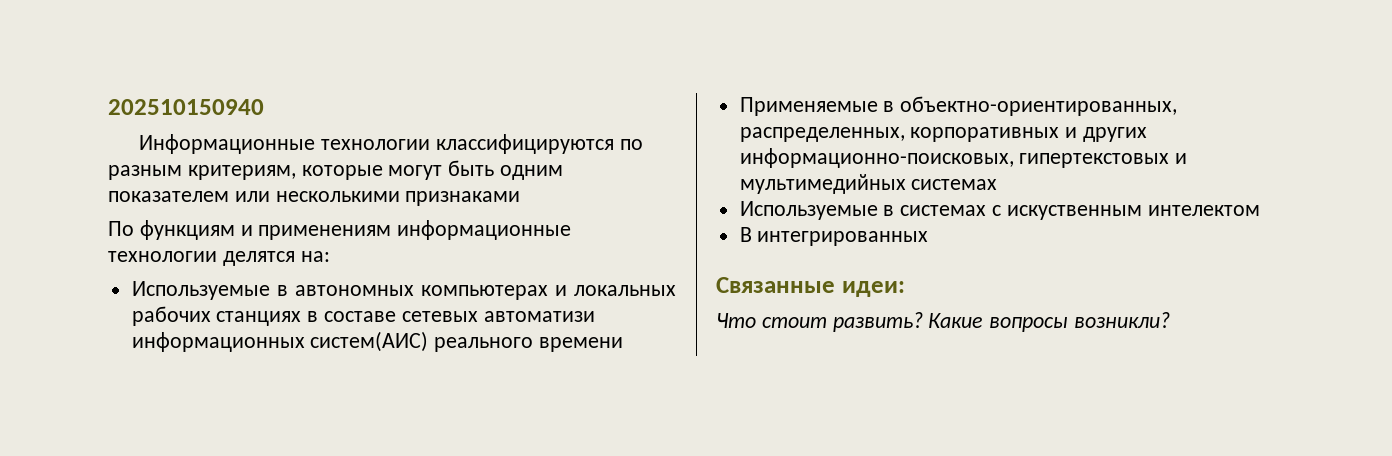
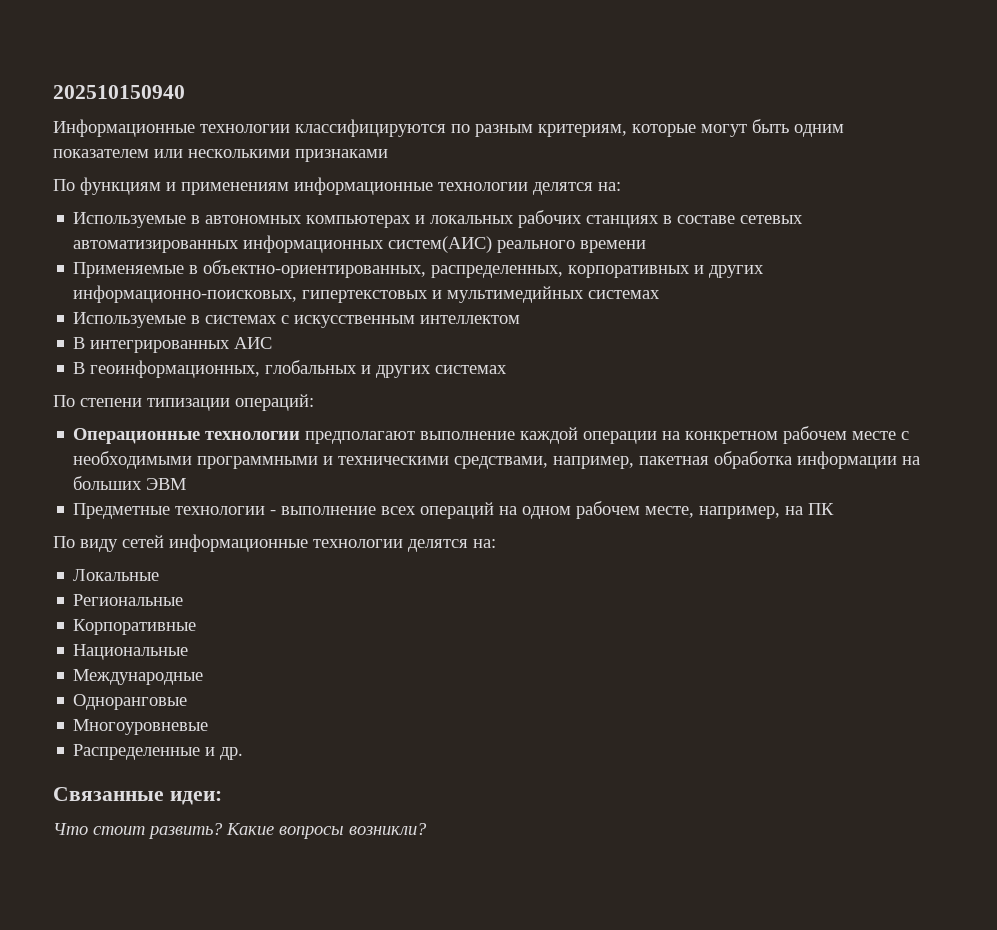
[483,311,595,322] автоматизи -> [73,240,240,253] автоматизированных
[1006,205,1260,220] искуственным интелектом -> [294,315,521,328] искусственным интеллектом
(929, 238) none -> [234,337,273,349] [73,360,508,378] [53,394,314,411] [73,426,910,444] [73,451,921,469] [73,476,187,490] [73,501,835,519] [53,534,496,552] [73,569,160,581] [73,594,184,606] [73,619,197,635] [73,644,189,660] [73,669,204,685] [73,694,188,710] [73,719,209,735] [73,744,244,760] АИС // В геоинформационных, глобальных и других системах // По степени типизации операций: // Операционные технологии предполагают выполнение каждой операции на конкретном рабочем месте с необходимыми программными и техническими средствами, например, пакетная обработка информации на больших ЭВМ // Предметные технологии - выполнение всех операций на одном рабочем месте, например, на ПК // По виду сетей информационные технологии делятся на: // Локальные // Региональные // Корпоративные // Национальные // Международные // Одноранговые // Многоуровневые // Распределенные и др.

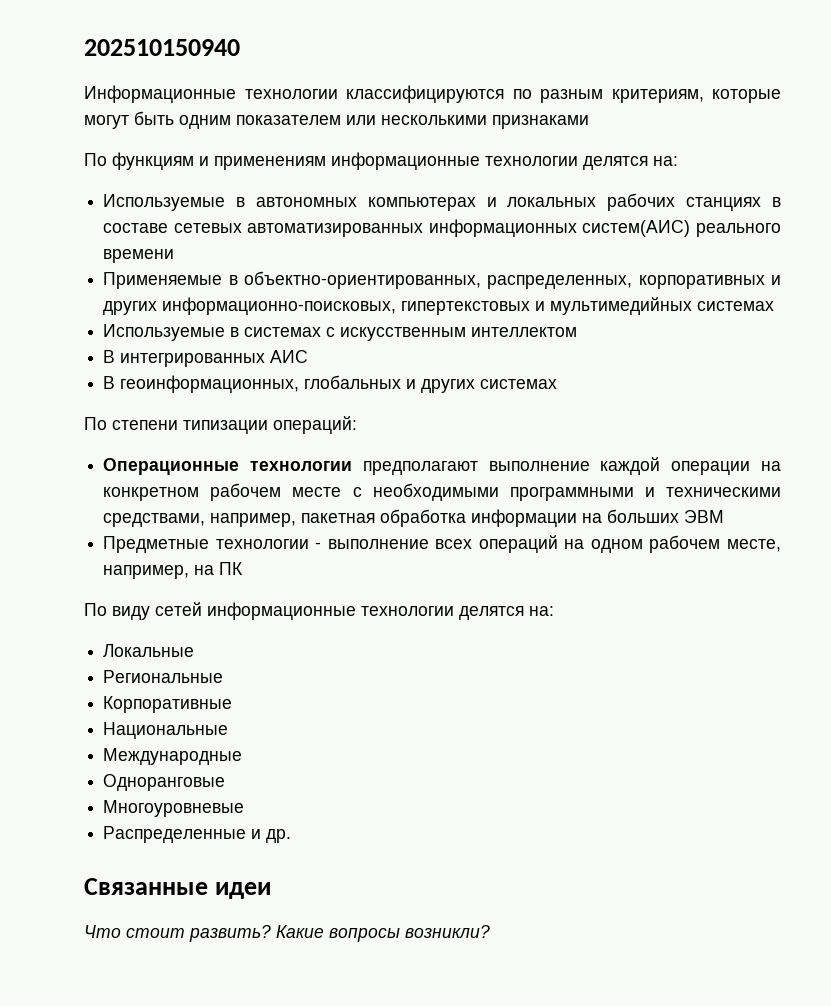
[169,791,222,805] идеи: -> [215,882,272,899] идеи

